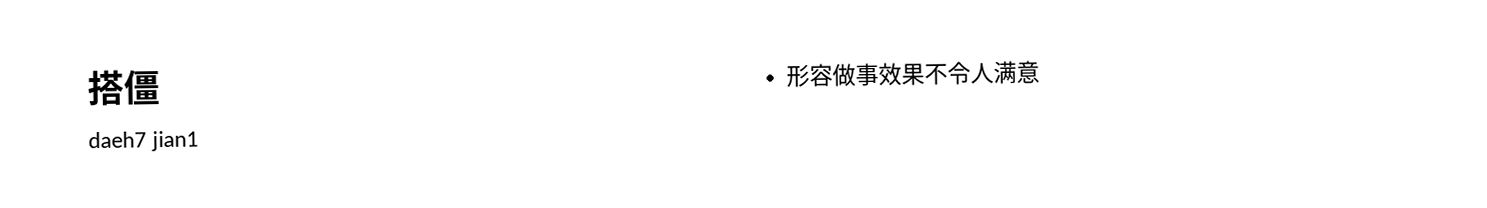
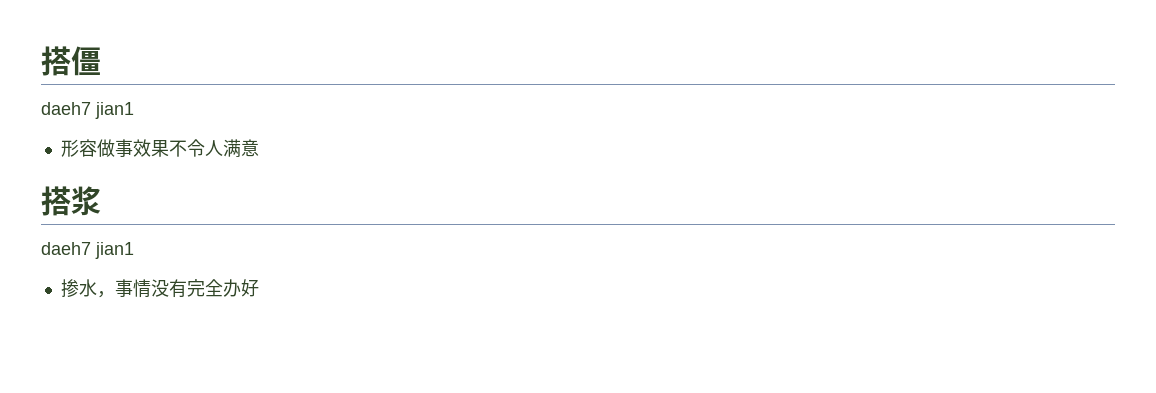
(1041, 72) none -> [41,186,101,216] [41,242,134,259] [60,279,259,298] // 搭浆 // daeh7 jian1 // 掺水，事情没有完全办好

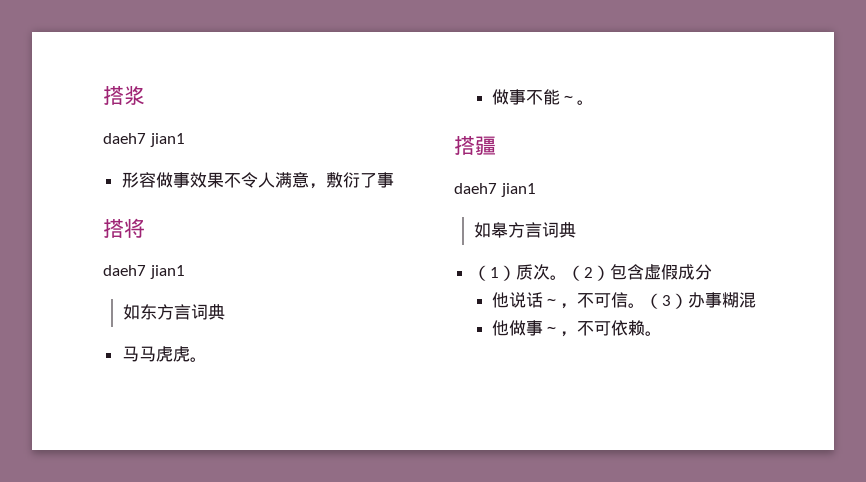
[41,46,101,76] 搭僵 -> [103,86,145,105] 搭浆
[41,186,101,216] [41,242,134,259] [60,279,259,298] // 搭浆 // daeh7 jian1 // 掺水，事情没有完全办好 -> [308,172,394,189] [103,218,145,238] [103,265,185,279] [122,304,225,320] [121,346,207,362] [492,89,595,105] [454,136,496,155] [454,183,536,197] [473,222,576,238] [472,264,712,281] [492,292,757,309] [492,320,663,337] ，敷衍了事 // 搭将 // daeh7 jian1 // 如东方言词典 // 马马虎虎。 // 做事不能～。 // 搭疆 // daeh7 jian1 // 如皋方言词典 // （1）质次。（2）包含虚假成分 // 他说话～，不可信。（3）办事糊混 // 他做事～，不可依赖。

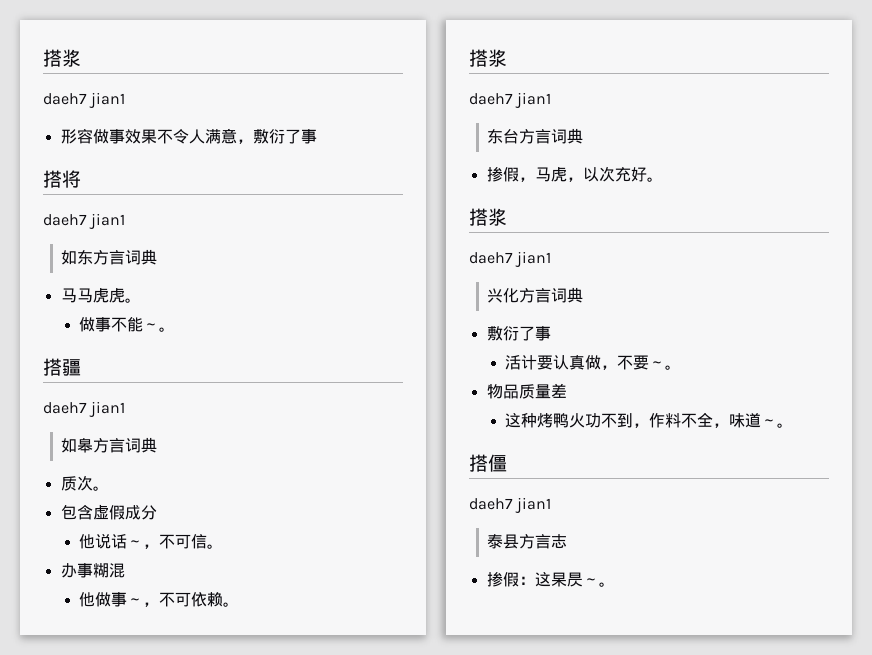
[472,265,516,281] （1） -> (158, 445) none
[566,265,610,281] （2） -> (109, 488) //
[645,293,689,309] （3） -> (223, 546) //
(663, 333) none -> [469,49,507,67] [469,92,552,108] [487,128,584,144] [486,166,663,182] [469,208,507,226] [469,251,552,267] [487,287,584,303] [486,325,551,341] [504,355,681,370] [486,383,567,399] [504,412,793,428] [469,454,507,472] [469,497,552,513] [487,534,568,549] [486,572,615,587] // 搭浆 // daeh7 jian1 // 东台方言词典 // 掺假，马虎，以次充好。 // 搭浆 // daeh7 jian1 // 兴化方言词典 // 敷衍了事 // 活计要认真做，不要～。 // 物品质量差 // 这种烤鸭火功不到，作料不全，味道～。 // 搭僵 // daeh7 jian1 // 泰县方言志 // 掺假：这杲昃～。

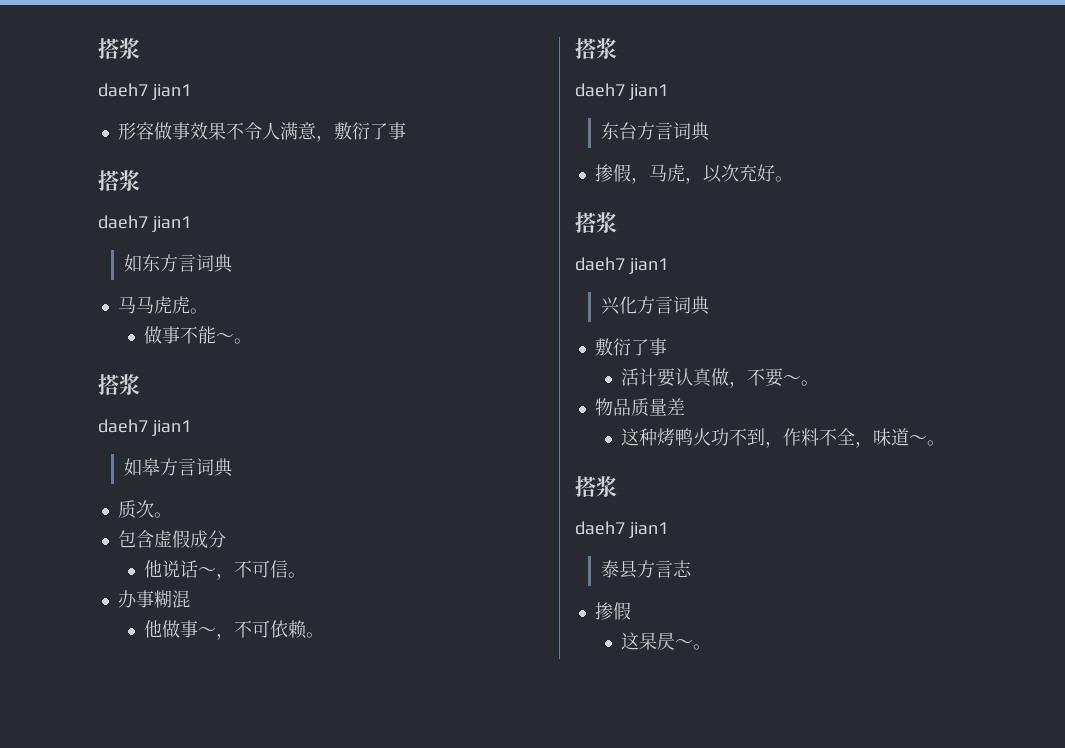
[62,170,81,188] 将 -> [119,170,140,191] 浆
[62,359,81,376] 疆 -> [119,374,140,395] 浆
[488,454,507,472] 僵 -> [596,476,617,497] 浆
[518,576,535,585] ： -> (631, 611) //

